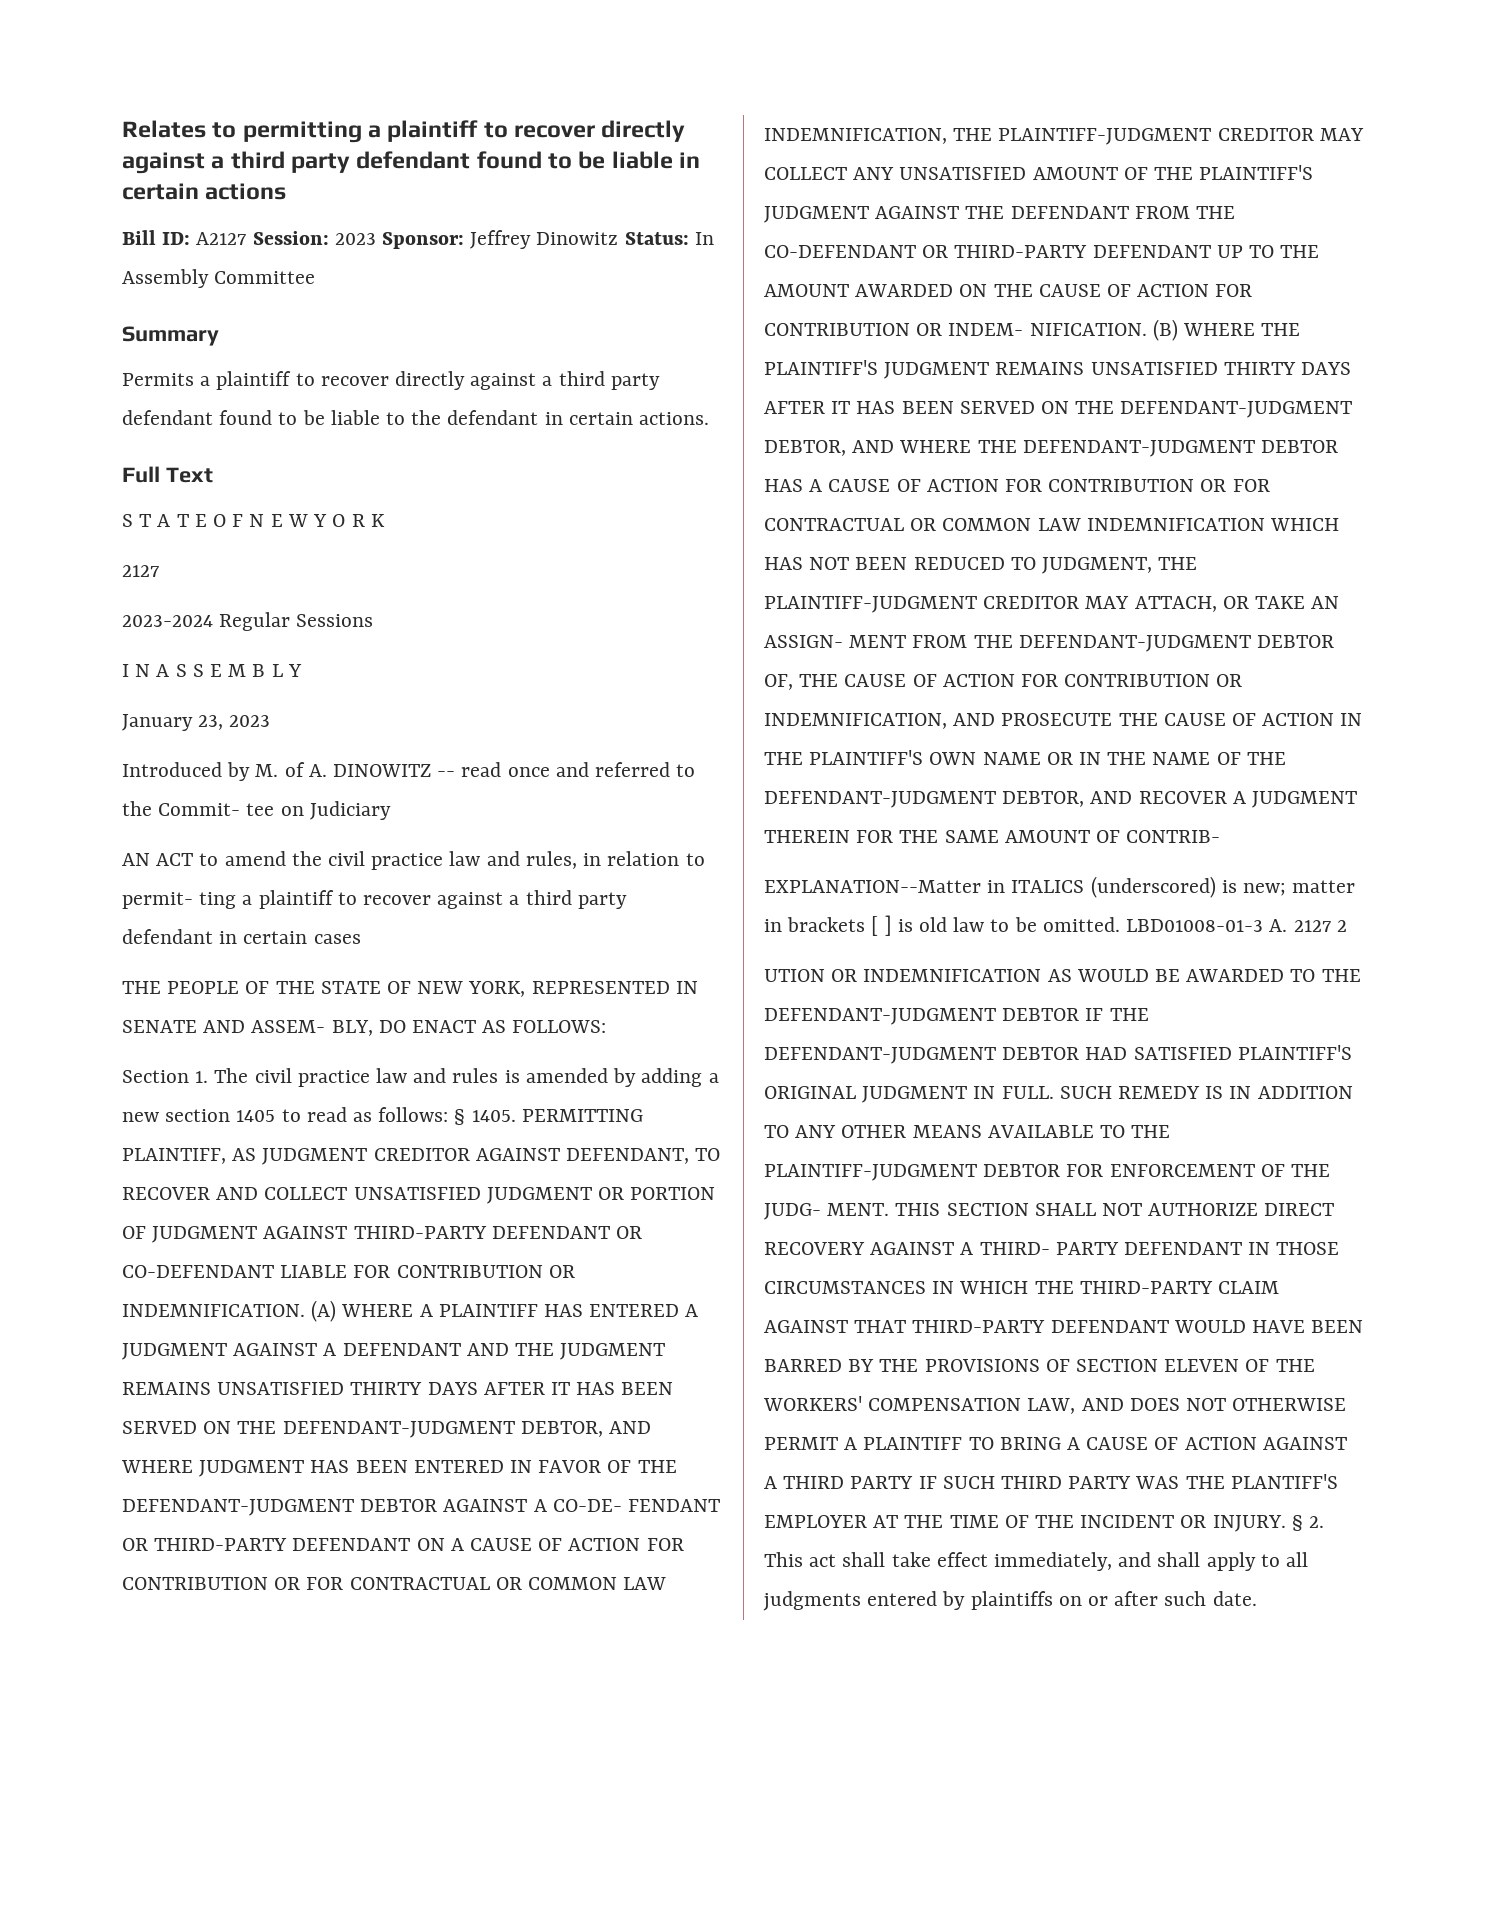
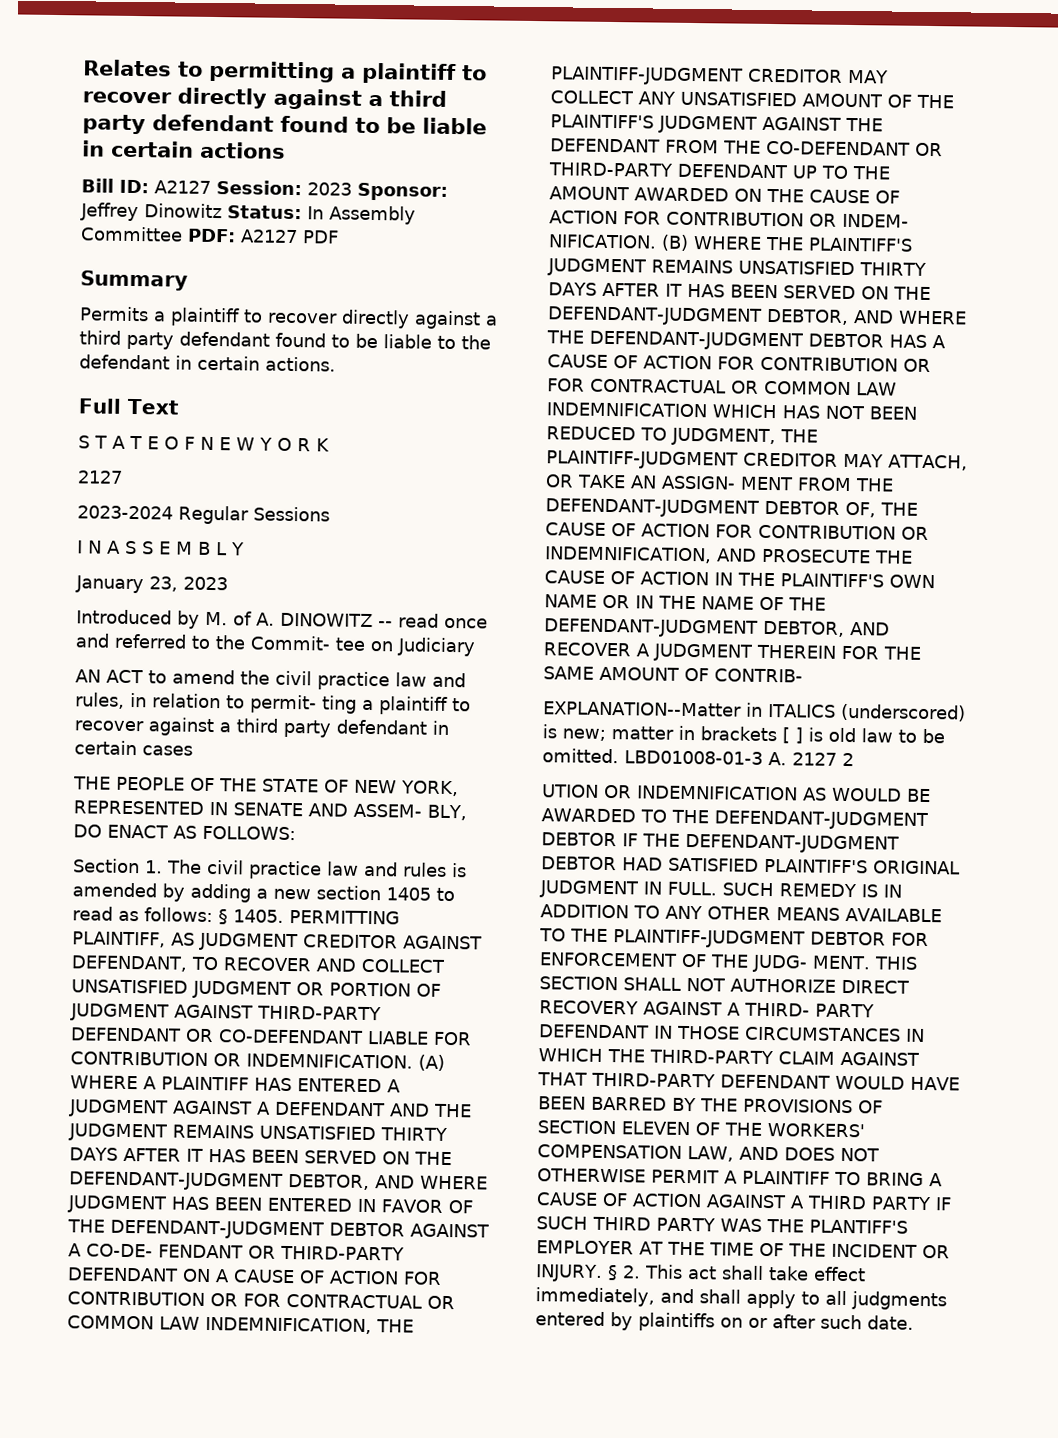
(316, 277) none -> [187,228,339,244] PDF: A2127 PDF

